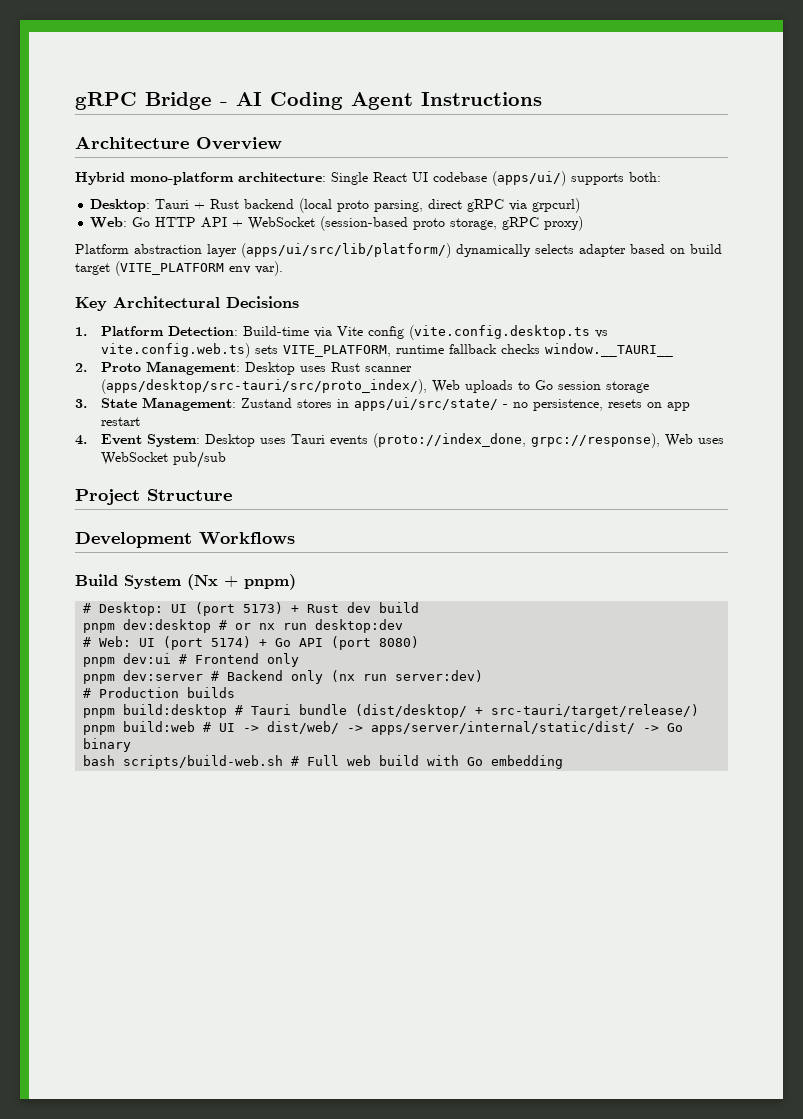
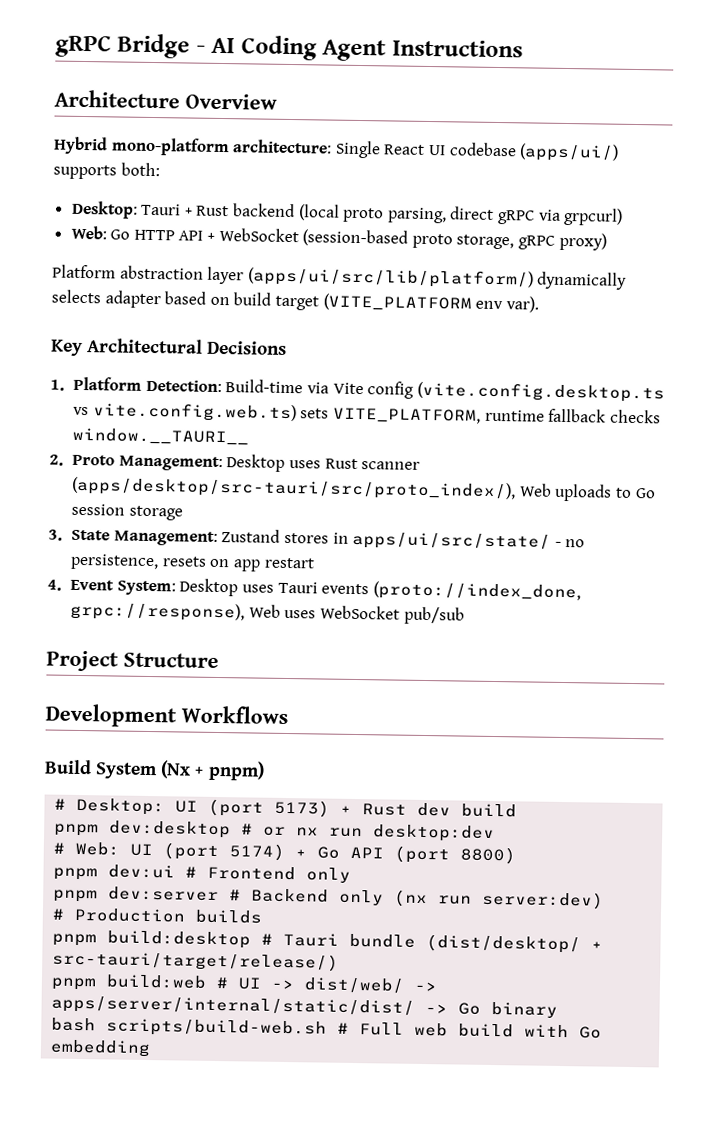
[379,636,420,648] 8080) -> [460,846,517,865] 8800)

